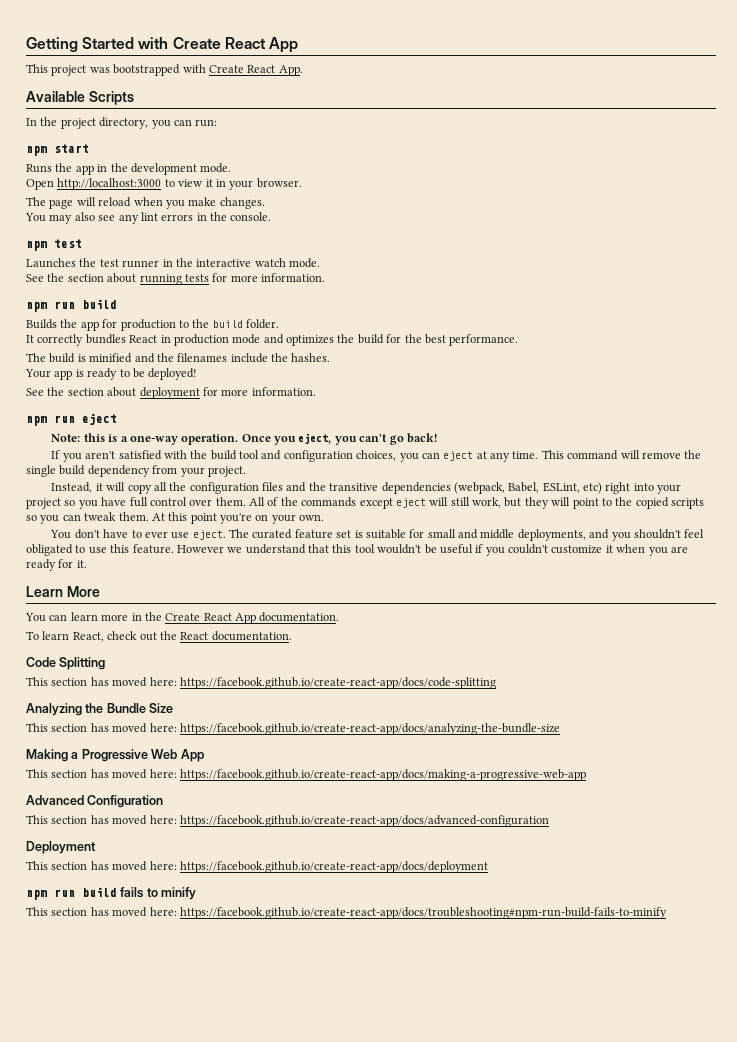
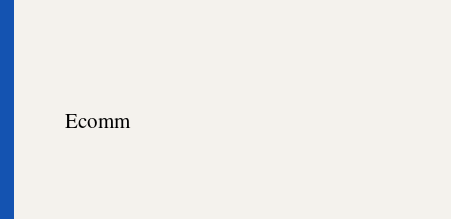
[26,37,298,53] [26,64,303,76] [26,91,134,105] [26,117,218,129] [26,144,89,156] [26,163,232,175] [26,178,302,190] [26,197,265,209] [25,212,272,224] [26,239,82,251] [26,258,320,268] [26,273,325,285] [26,299,117,312] [26,319,279,331] [26,334,519,346] [26,353,331,363] [25,368,198,380] [26,387,316,399] [26,413,117,426] [51,433,437,445] [51,450,702,462] [26,465,246,477] [51,482,682,494] [26,497,704,509] [26,512,325,524] [50,529,705,541] [26,544,688,556] [26,559,87,571] [26,586,100,597] [25,612,340,624] [26,631,292,642] [26,657,106,670] [26,677,496,689] [26,703,174,716] [26,723,560,735] [26,749,204,762] [26,769,586,781] [26,795,164,808] [26,815,549,827] [26,841,96,854] [26,861,488,873] [26,887,197,900] [26,907,667,919] Getting Started with Create React App // This project was bootstrapped with Create React App. // Available Scripts // In the project directory, you can run: // npm start // Runs the app in the development mode. // Open http://localhost:3000 to view it in your browser. // The page will reload when you make changes. // You may also see any lint errors in the console. // npm test // Launches the test runner in the interactive watch mode. // See the section about running tests for more information. // npm run build // Builds the app for production to the build folder. // It correctly bundles React in production mode and optimizes the build for the best performance. // The build is minified and the filenames include the hashes. // Your app is ready to be deployed! // See the section about deployment for more information. // npm run eject // Note: this is a one-way operation. Once you eject, you can't go back! // If you aren't satisfied with the build tool and configuration choices, you can eject at any time. This command will remove the single build dependency from your project. // Instead, it will copy all the configuration files and the transitive dependencies (webpack, Babel, ESLint, etc) right into your project so you have full control over them. All of the commands except eject will still work, but they will point to the copied scripts so you can tweak them. At this point you're on your own. // You don't have to ever use eject. The curated feature set is suitable for small and middle deployments, and you shouldn't feel obligated to use this feature. However we understand that this tool wouldn't be useful if you couldn't customize it when you are ready for it. // Learn More // You can learn more in the Create React App documentation. // To learn React, check out the React documentation. // Code Splitting // This section has moved here: https://facebook.github.io/create-react-app/docs/code-splitting // Analyzing the Bundle Size // This section has moved here: https://facebook.github.io/create-react-app/docs/analyzing-the-bundle-size // Making a Progressive Web App // This section has moved here: https://facebook.github.io/create-react-app/docs/making-a-progressive-web-app // Advanced Configuration // This section has moved here: https://facebook.github.io/create-react-app/docs/advanced-configuration // Deployment // This section has moved here: https://facebook.github.io/create-react-app/docs/deployment // npm run build fails to minify // This section has moved here: https://facebook.github.io/create-react-app/docs/troubleshooting#npm-run-build-fails-to-minify -> [65,114,131,128] Ecomm

